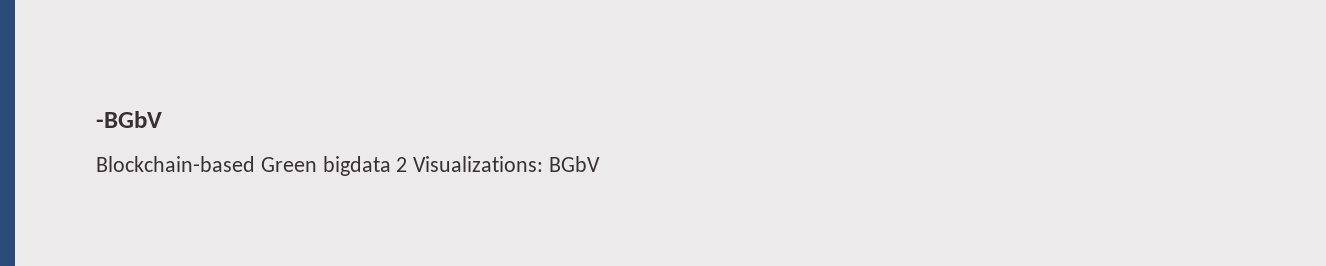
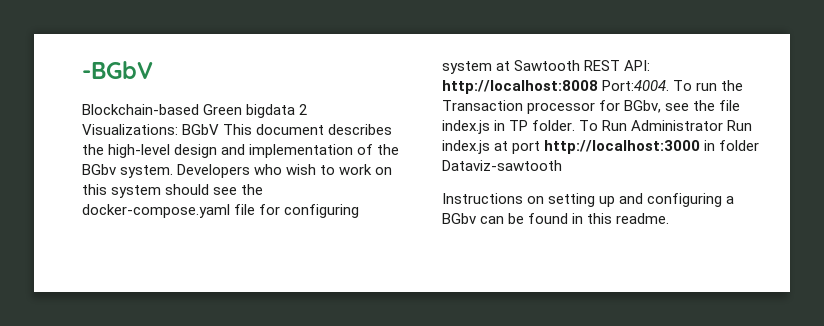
(601, 164) none -> [223,124,393,135] [82,144,400,158] [82,164,393,178] [82,184,264,198] [82,204,360,218] [442,60,651,74] [442,80,744,94] [442,100,741,114] [442,120,753,134] [442,140,760,154] [442,160,562,171] [442,193,735,207] [442,213,670,224] This document describes the high-level design and implementation of the BGbv system. Developers who wish to work on this system should see the docker-compose.yaml file for configuring system at Sawtooth REST API: http://localhost:8008 Port:4004. To run the Transaction processor for BGbv, see the file index.js in TP folder. To Run Administrator Run index.js at port http://localhost:3000 in folder Dataviz-sawtooth // Instructions on setting up and configuring a BGbv can be found in this readme.

